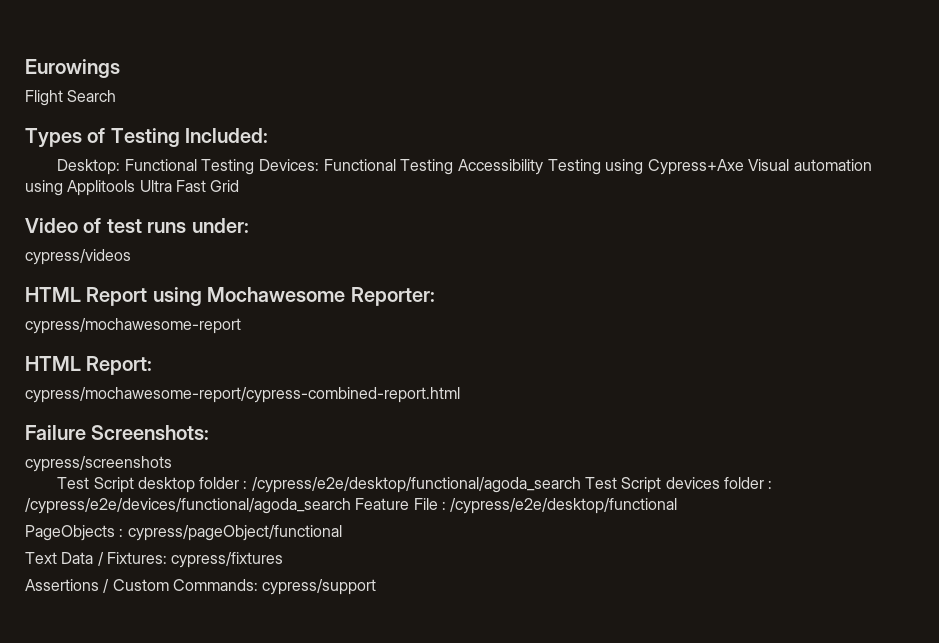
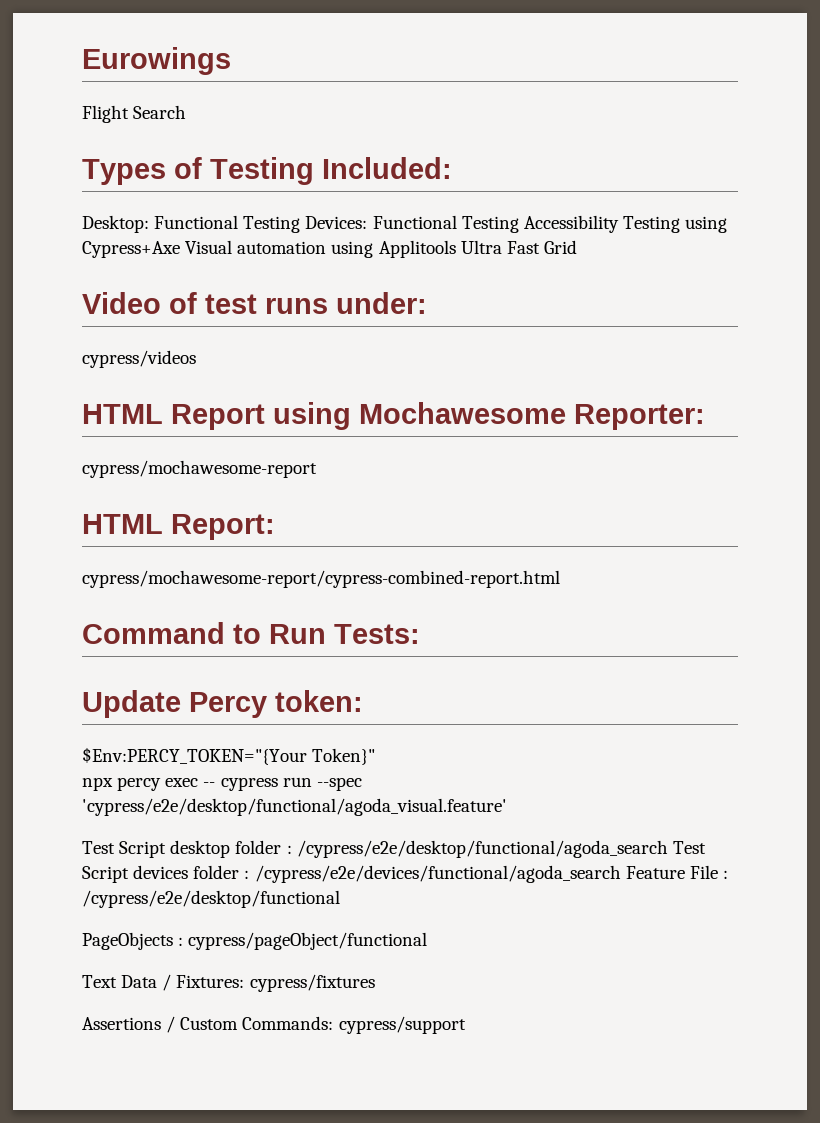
[25,425,210,440] [25,456,172,472] Failure Screenshots: // cypress/screenshots -> [82,622,420,644] [82,690,363,718] [82,747,376,765] [82,777,362,791] [82,798,507,816] Command to Run Tests: // Update Percy token: // $Env:PERCY_TOKEN="{Your Token}" // npx percy exec -- cypress run --spec 'cypress/e2e/desktop/functional/agoda_visual.feature'

